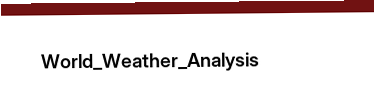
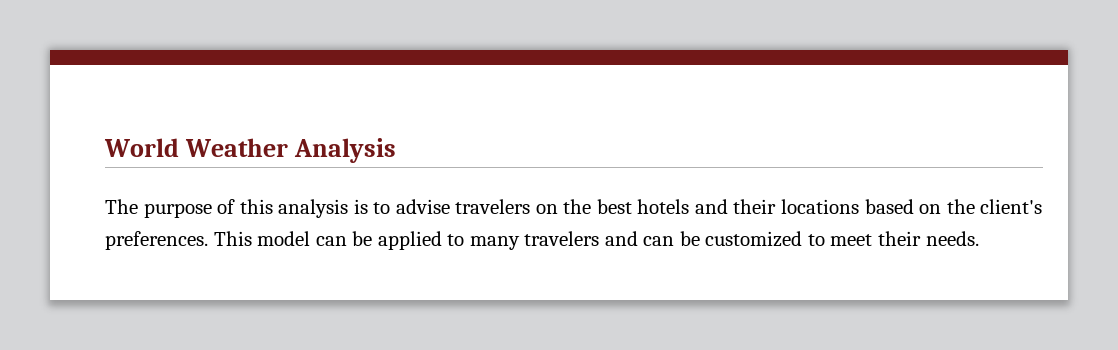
[41,52,260,73] World_Weather_Analysis -> [104,138,397,163] [105,199,1043,218] [105,231,979,250] World Weather Analysis // The purpose of this analysis is to advise travelers on the best hotels and their locations based on the client's preferences. This model can be applied to many travelers and can be customized to meet their needs.

